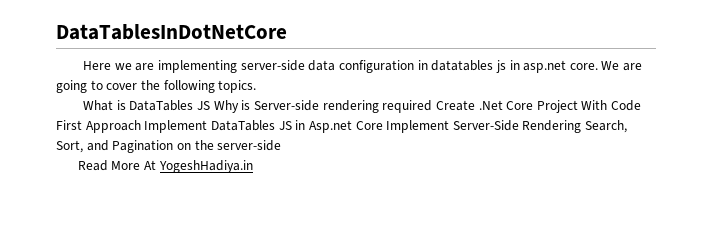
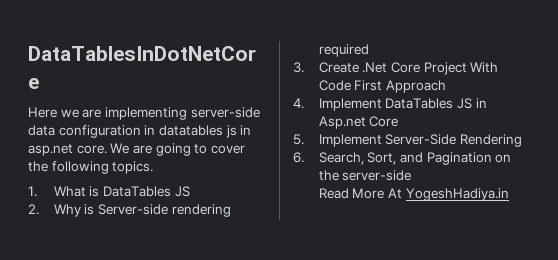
(257, 86) none -> [28,186,37,197] 1.
(211, 105) none -> [28,204,39,215] // 2.
(433, 106) none -> [293,62,304,73] // 3.
(141, 126) none -> [293,98,304,109] // 4.
(383, 125) none -> [293,134,304,145] // 5.
(582, 126) none -> [293,152,304,163] // 6.

